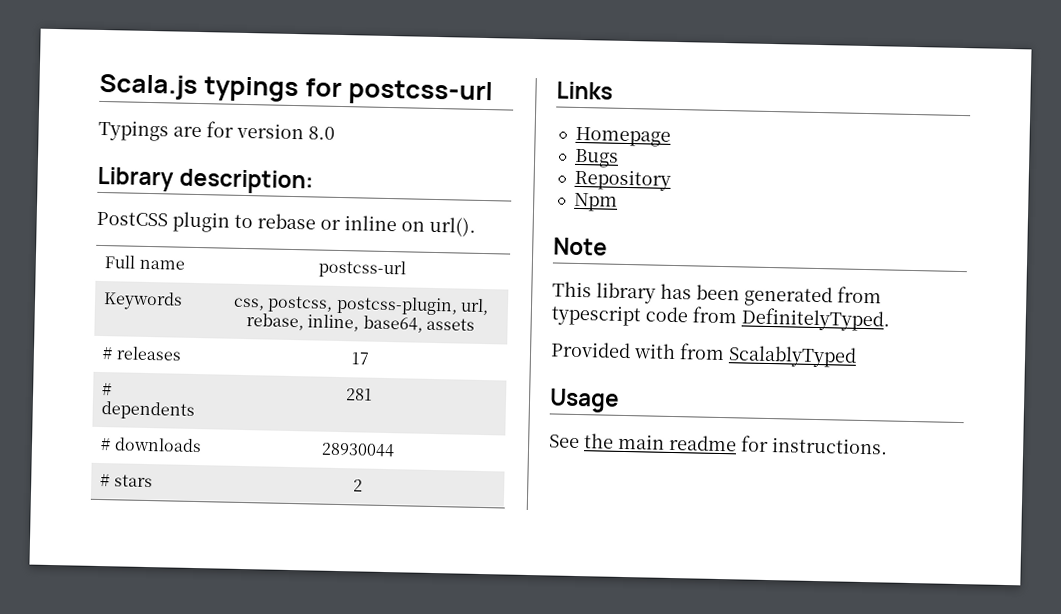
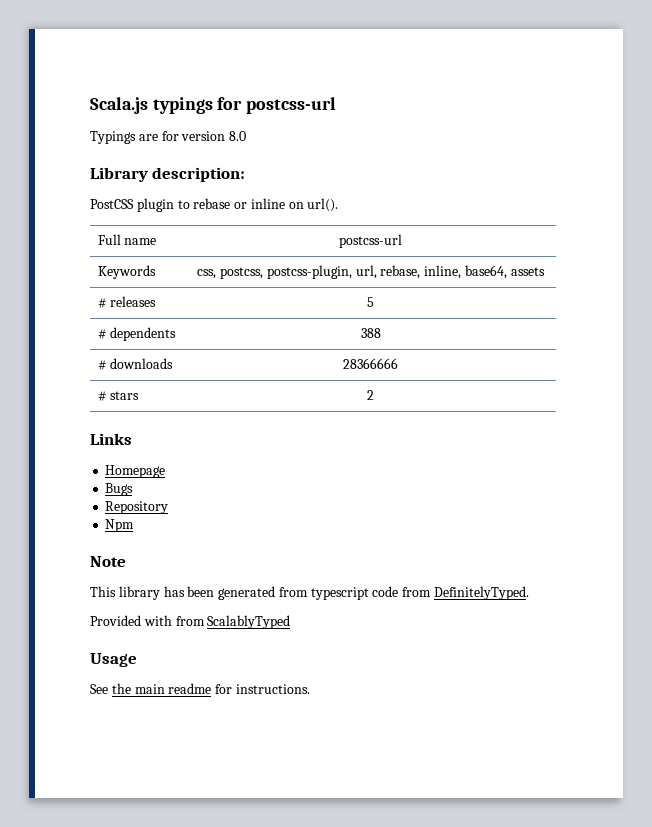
[350,352,370,365] 17 -> [366,297,374,307] 5
[346,388,373,401] 281 -> [360,328,381,338] 388
[321,442,395,458] 28930044 -> [343,358,398,369] 28366666

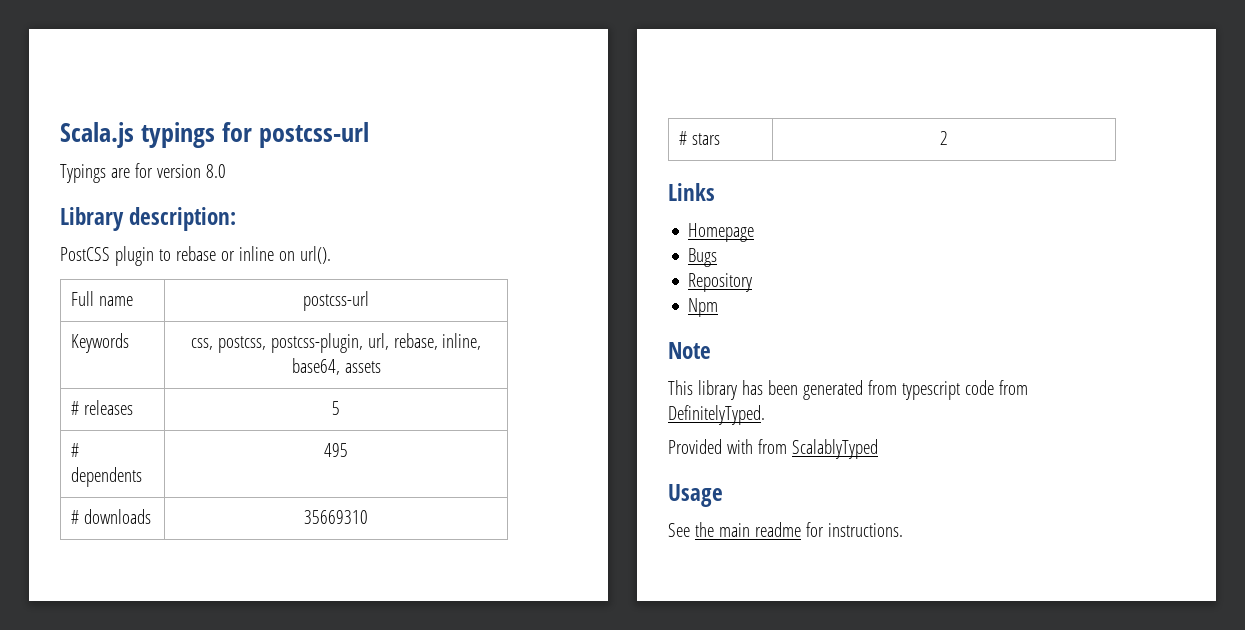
[360,328,381,338] 388 -> [324,443,348,457] 495
[343,358,398,369] 28366666 -> [304,510,368,524] 35669310

